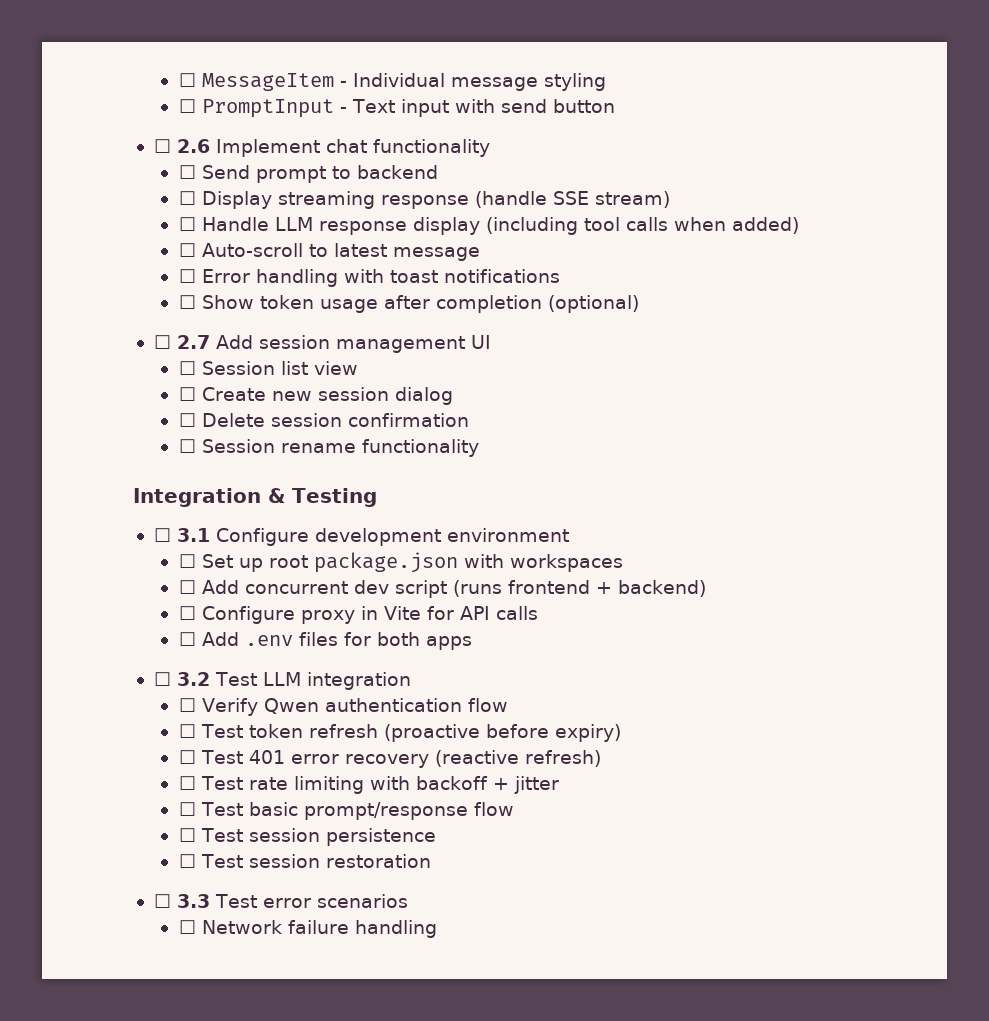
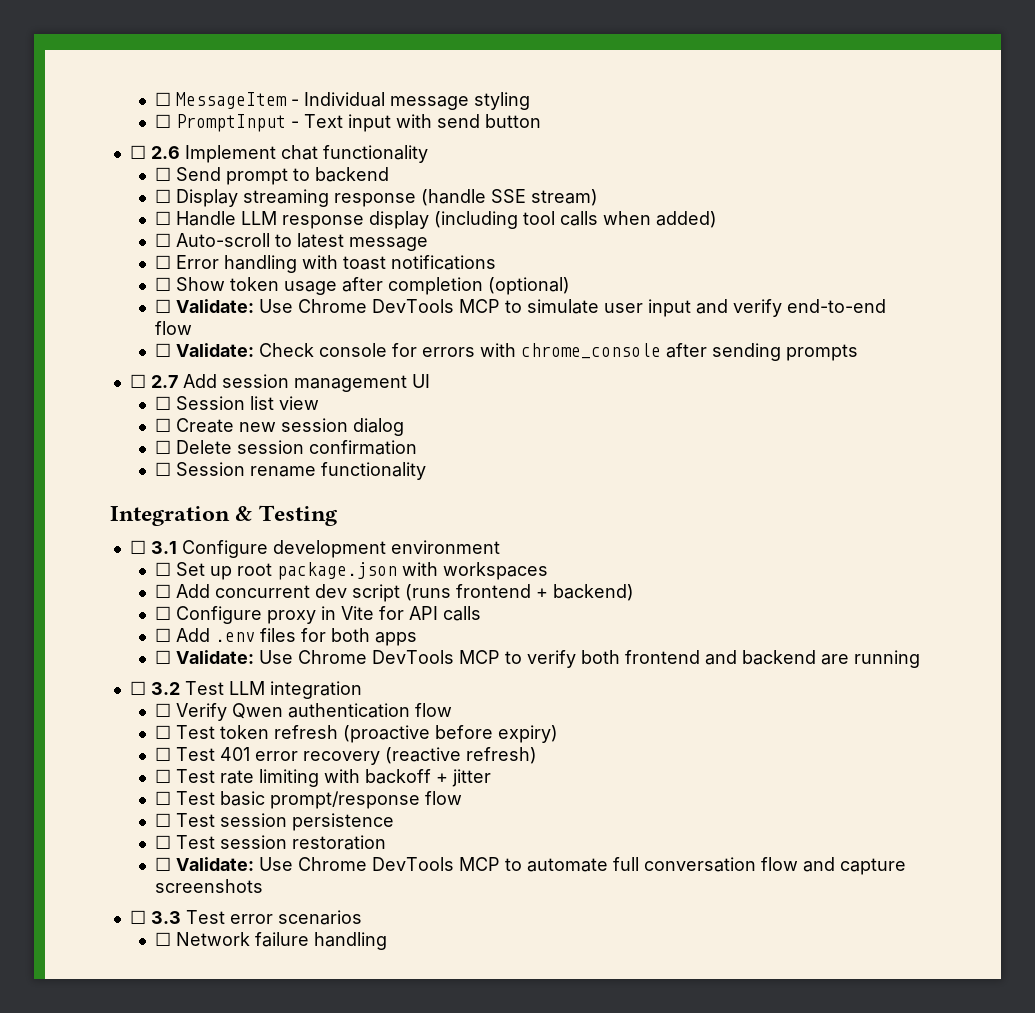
(639, 304) none -> [155,299,887,317] [155,321,193,335] [155,343,859,361] // ☐ Validate: Use Chrome DevTools MCP to simulate user input and verify end-to-end flow // ☐ Validate: Check console for errors with chrome_console after sending prompts
(472, 643) none -> [155,650,921,668] // ☐ Validate: Use Chrome DevTools MCP to verify both frontend and backend are running
(431, 861) none -> [155,857,907,875] [155,879,264,893] // ☐ Validate: Use Chrome DevTools MCP to automate full conversation flow and capture screenshots

